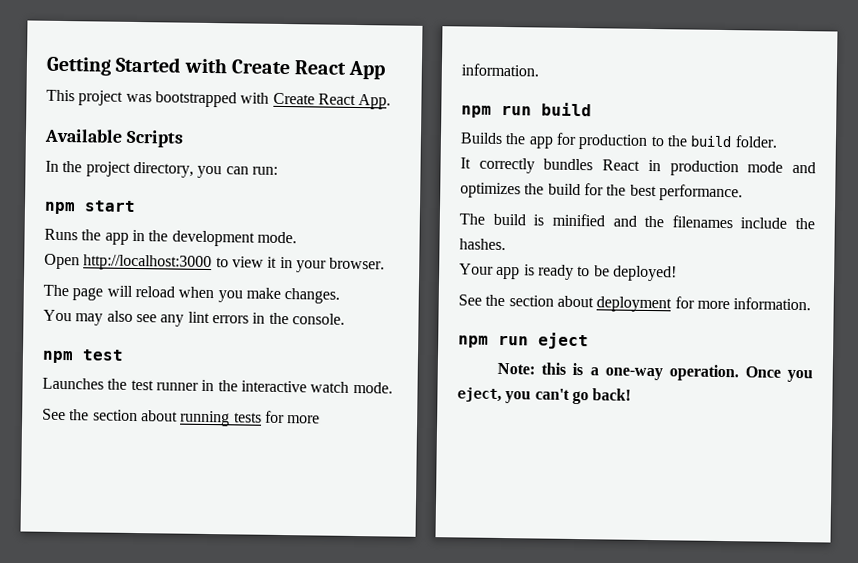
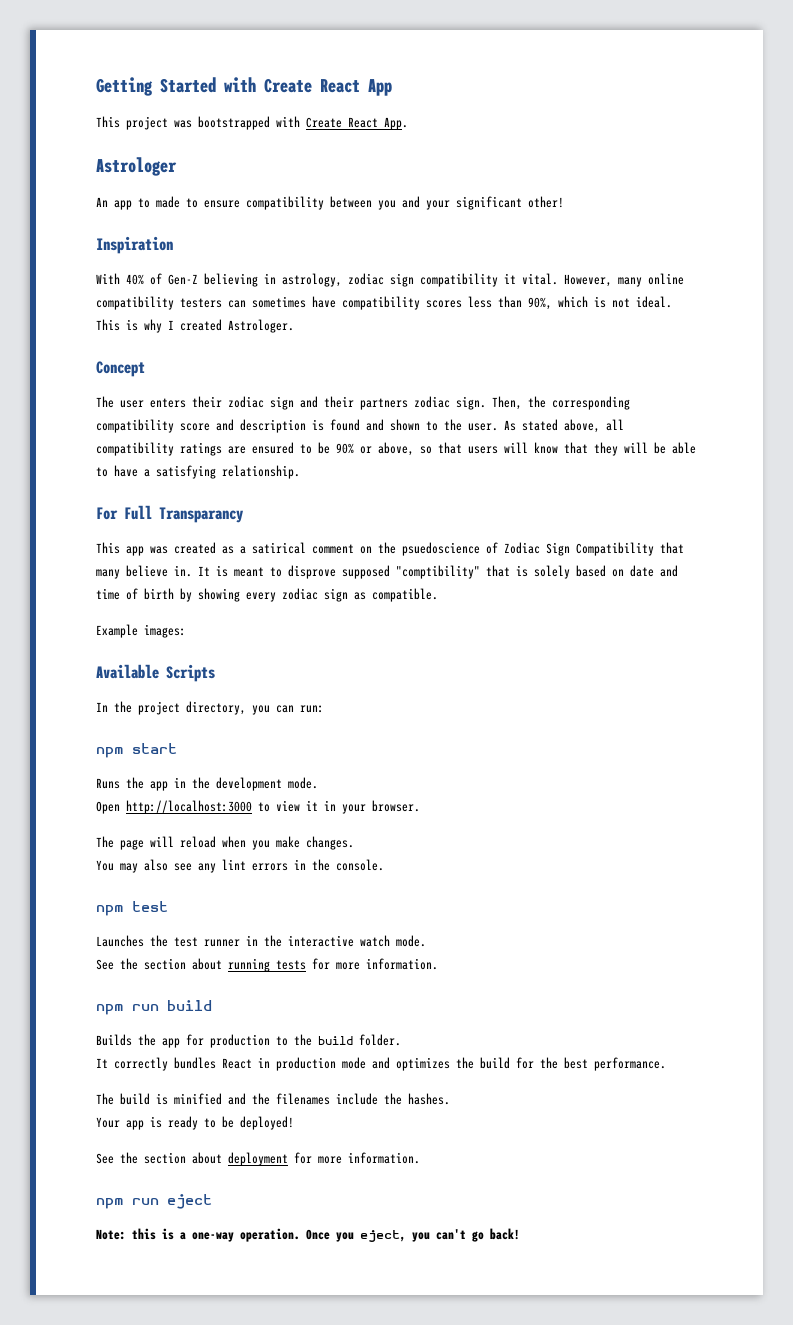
(392, 102) none -> [96,157,177,176] [96,196,564,210] [96,236,173,254] [96,273,684,287] [96,296,672,310] [96,319,294,333] [96,361,145,377] [96,396,630,410] [96,419,624,433] [96,442,696,456] [96,465,300,479] [96,505,243,523] [96,542,684,556] [96,565,678,579] [96,588,438,602] [96,624,186,638] // Astrologer // An app to made to ensure compatibility between you and your significant other! // Inspiration // With 40% of Gen-Z believing in astrology, zodiac sign compatibility it vital. However, many online compatibility testers can sometimes have compatibility scores less than 90%, which is not ideal. This is why I created Astrologer. // Concept // The user enters their zodiac sign and their partners zodiac sign. Then, the corresponding compatibility score and description is found and shown to the user. As stated above, all compatibility ratings are ensured to be 90% or above, so that users will know that they will be able to have a satisfying relationship. // For Full Transparancy // This app was created as a satirical comment on the psuedoscience of Zodiac Sign Compatibility that many believe in. It is meant to disprove supposed "comptibility" that is solely based on date and time of birth by showing every zodiac sign as compatible. // Example images:

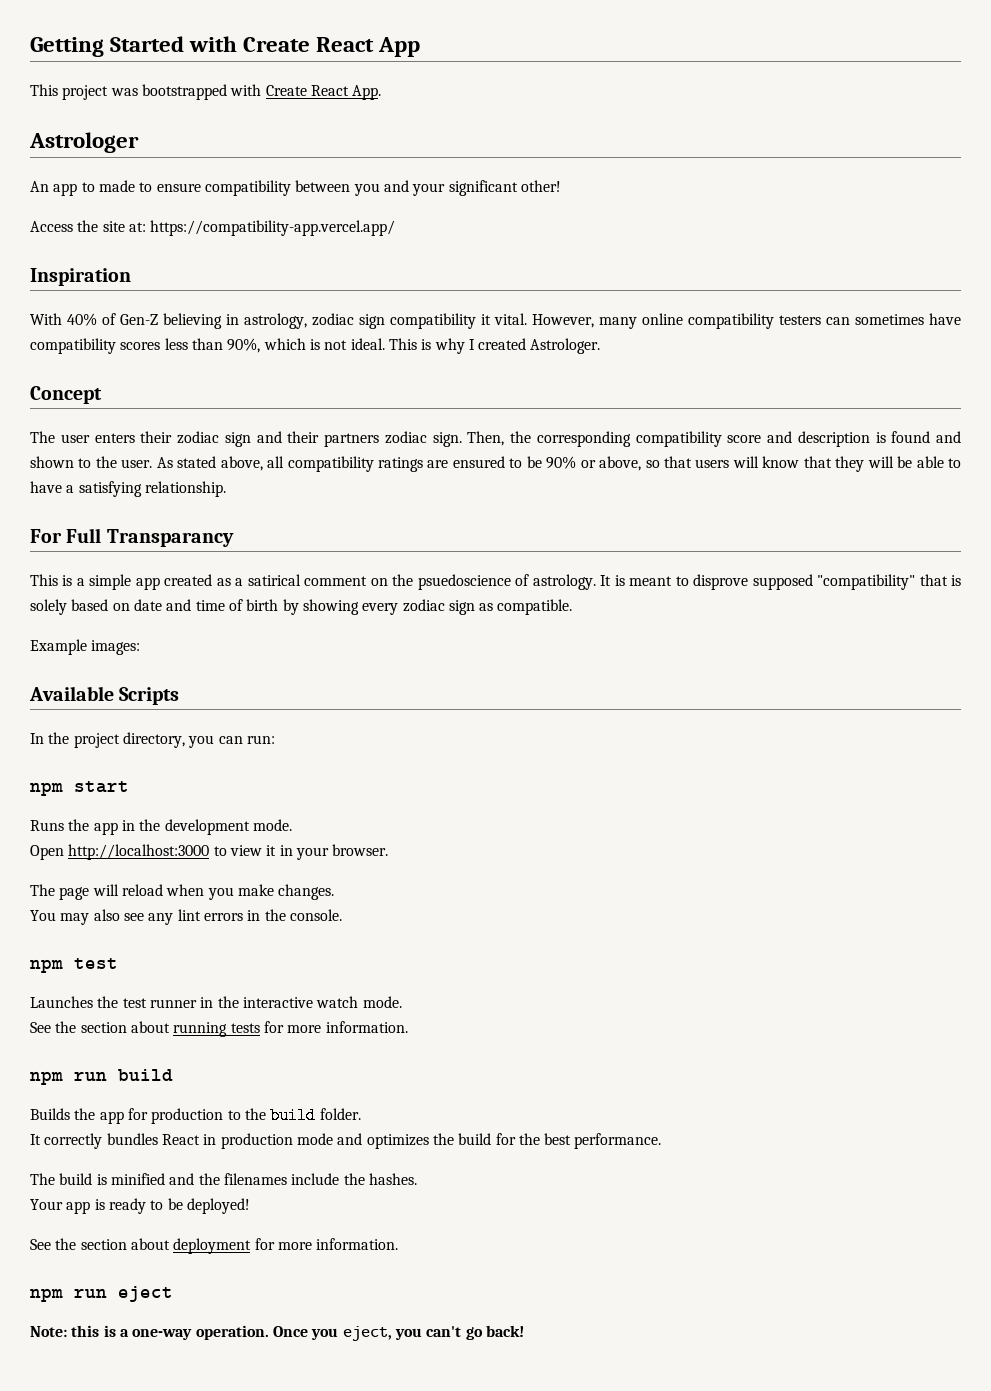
(564, 202) none -> [30,220,396,236] // Access the site at: https://compatibility-app.vercel.app/
[126,546,168,556] app was -> [62,574,160,590] is a simple app
[504,542,684,556] [96,565,192,579] Zodiac Sign Compatibility that many believe in. -> [532,574,596,590] astrology.
[396,565,480,579] "comptibility" -> [817,574,916,590] "compatibility"

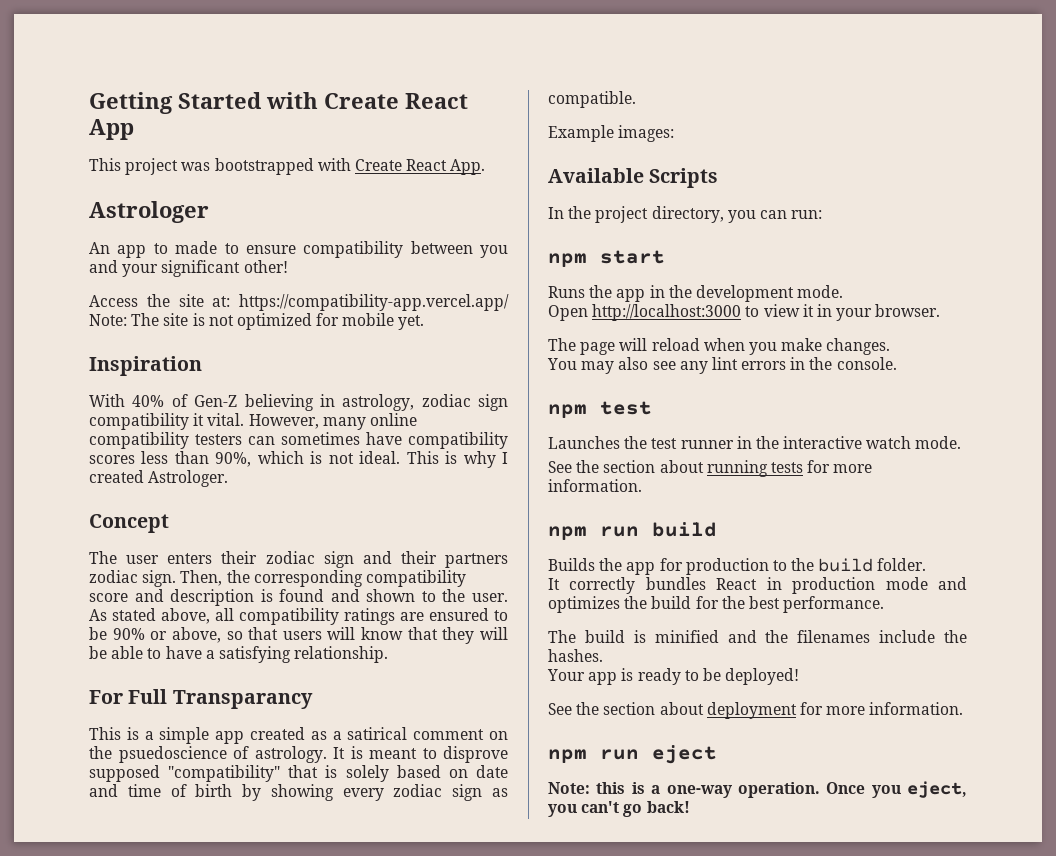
(396, 228) none -> [89,313,425,330] Note: The site is not optimized for mobile yet.

